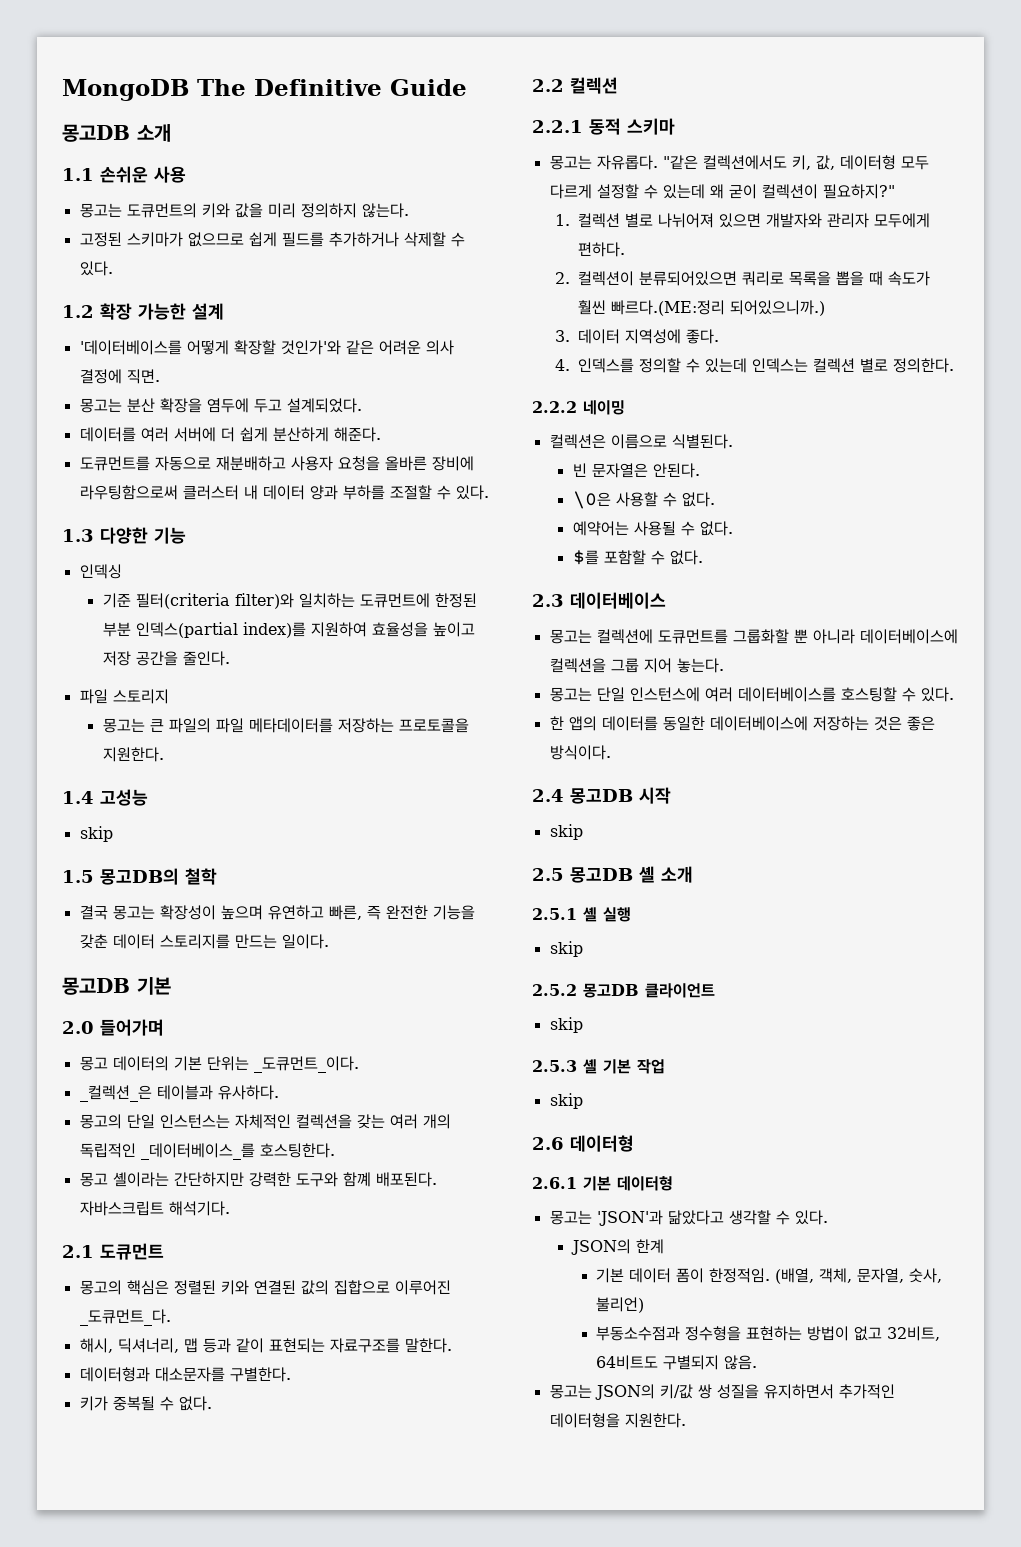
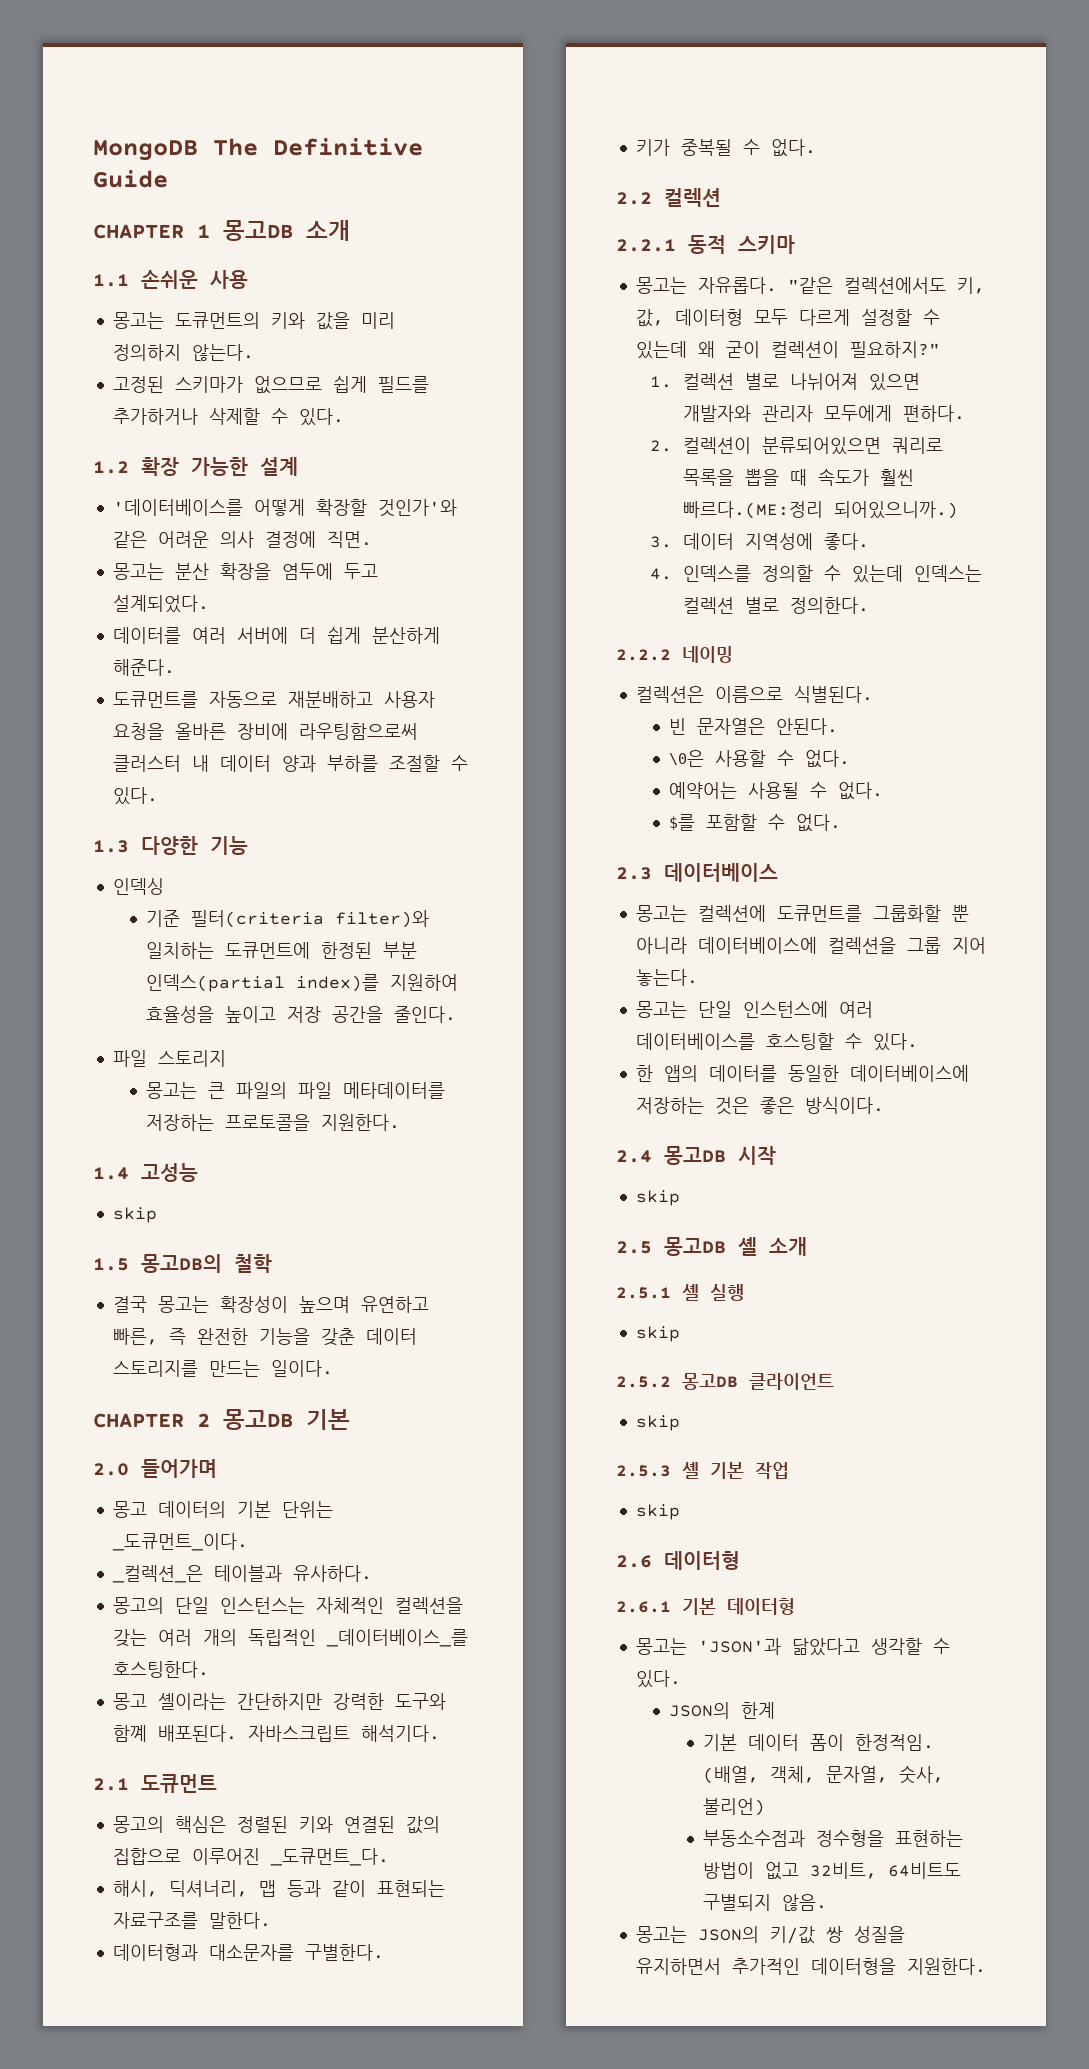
(467, 87) none -> [93,224,210,239] CHAPTER 1
(329, 941) none -> [93,1413,210,1428] CHAPTER 2

